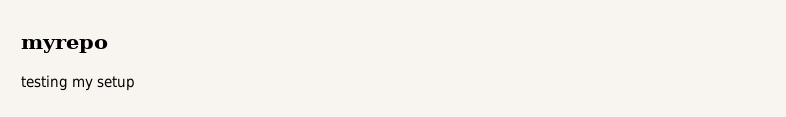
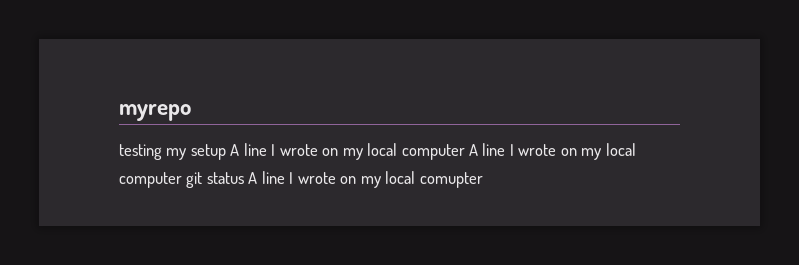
(135, 83) none -> [230,143,636,160] [119,171,483,188] A line I wrote on my local computer A line I wrote on my local computer git status A line I wrote on my local comupter

